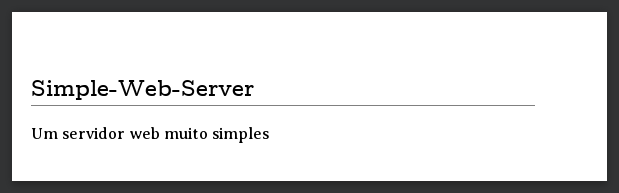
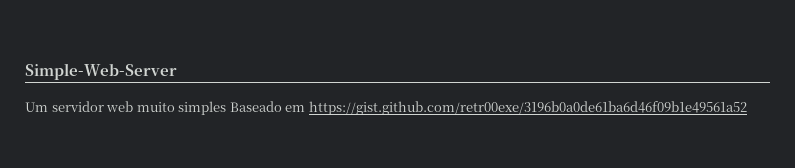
(270, 135) none -> [229,101,747,115] Baseado em https://gist.github.com/retr00exe/3196b0a0de61ba6d46f09b1e49561a52

